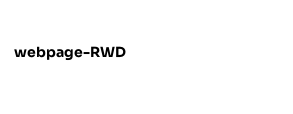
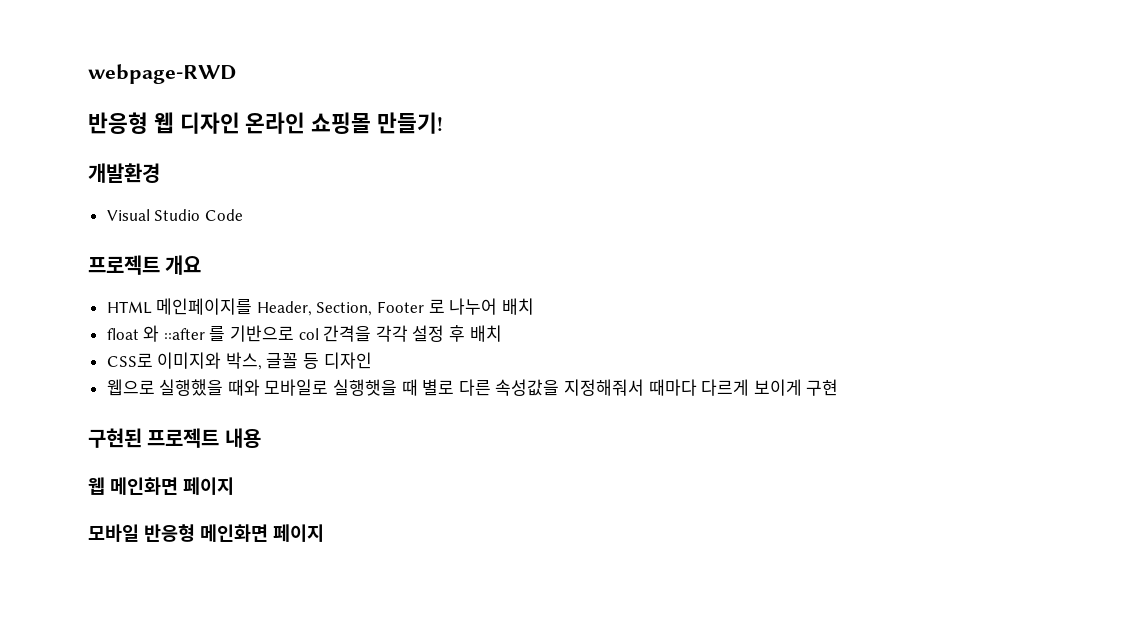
(126, 53) none -> [88,112,444,134] [88,163,160,183] [106,209,243,221] [88,255,202,275] [106,298,534,316] [106,325,502,342] [106,352,372,370] [106,379,839,396] [88,428,261,448] [88,477,234,495] [88,524,324,542] // 반응형 웹 디자인 온라인 쇼핑몰 만들기! // 개발환경 // Visual Studio Code // 프로젝트 개요 // HTML 메인페이지를 Header, Section, Footer 로 나누어 배치 // float 와 ::after 를 기반으로 col 간격을 각각 설정 후 배치 // CSS로 이미지와 박스, 글꼴 등 디자인 // 웹으로 실행했을 때와 모바일로 실행햇을 때 별로 다른 속성값을 지정해줘서 때마다 다르게 보이게 구현 // 구현된 프로젝트 내용 // 웹 메인화면 페이지 // 모바일 반응형 메인화면 페이지

